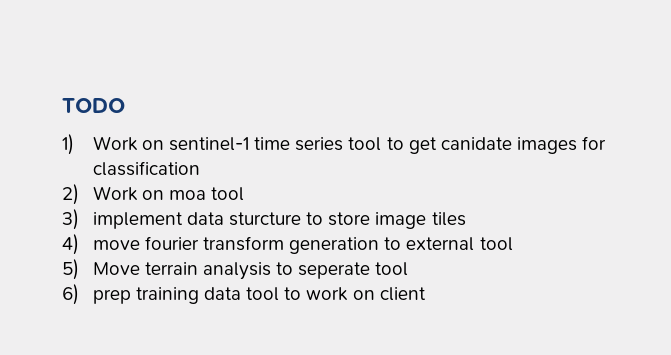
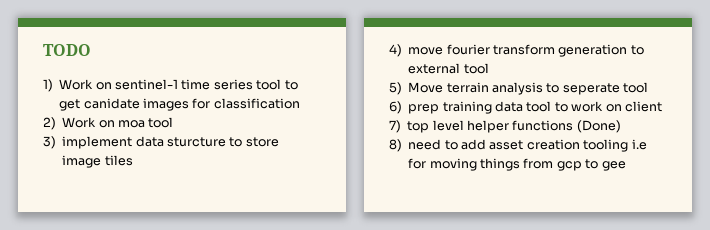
(426, 294) none -> [389,120,621,133] [389,139,647,152] [408,158,626,171] // 7) top level helper functions (Done) // 8) need to add asset creation tooling i.e for moving things from gcp to gee

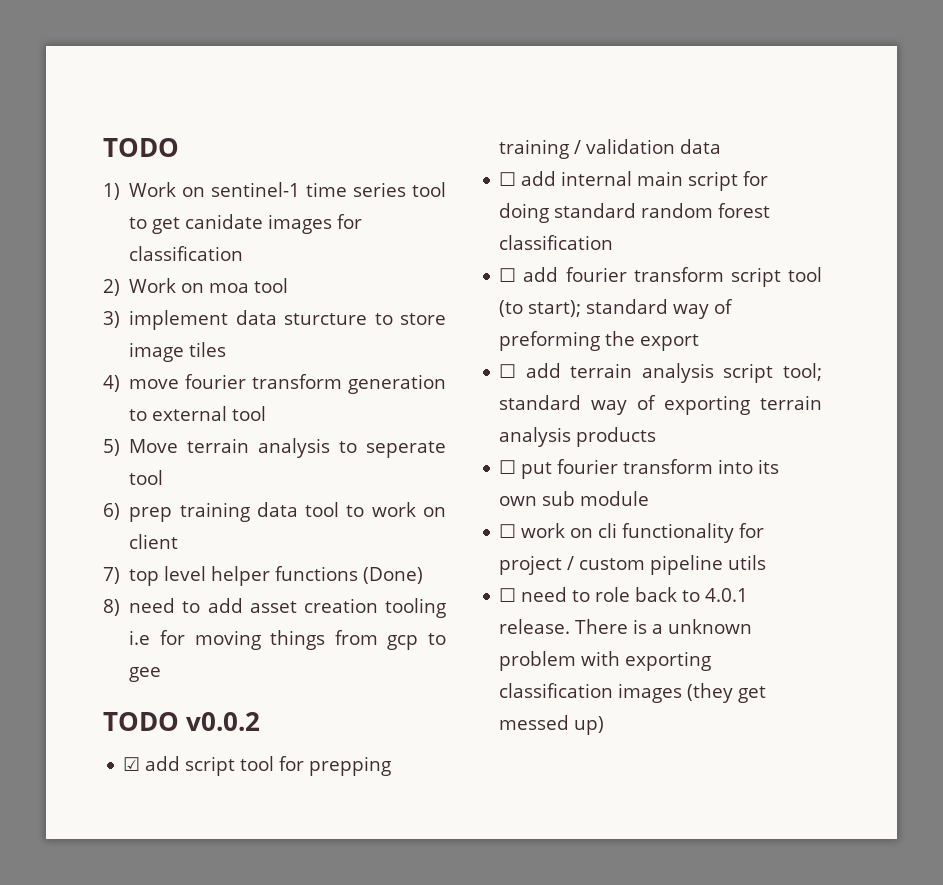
(626, 166) none -> [103,712,261,731] [123,756,392,776] [499,139,722,159] [499,171,769,191] [499,203,771,223] [499,235,614,250] [499,267,822,287] [499,299,734,319] [499,331,700,351] [499,363,822,383] [499,395,822,415] [499,427,657,447] [499,459,780,479] [499,491,650,506] [499,523,765,543] [499,555,767,575] [499,587,749,602] [499,619,753,634] [499,651,712,671] [499,683,767,703] [499,715,605,735] // TODO v0.0.2 // ☑ add script tool for prepping training / validation data // ☐ add internal main script for doing standard random forest classification // ☐ add fourier transform script tool (to start); standard way of preforming the export // ☐ add terrain analysis script tool; standard way of exporting terrain analysis products // ☐ put fourier transform into its own sub module // ☐ work on cli functionality for project / custom pipeline utils // ☐ need to role back to 4.0.1 release. There is a unknown problem with exporting classification images (they get messed up)

